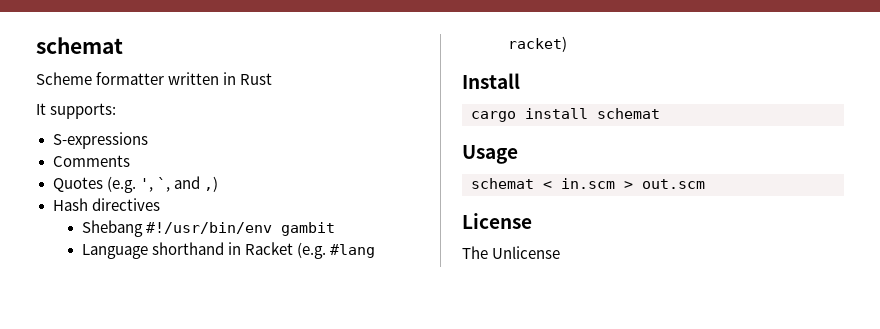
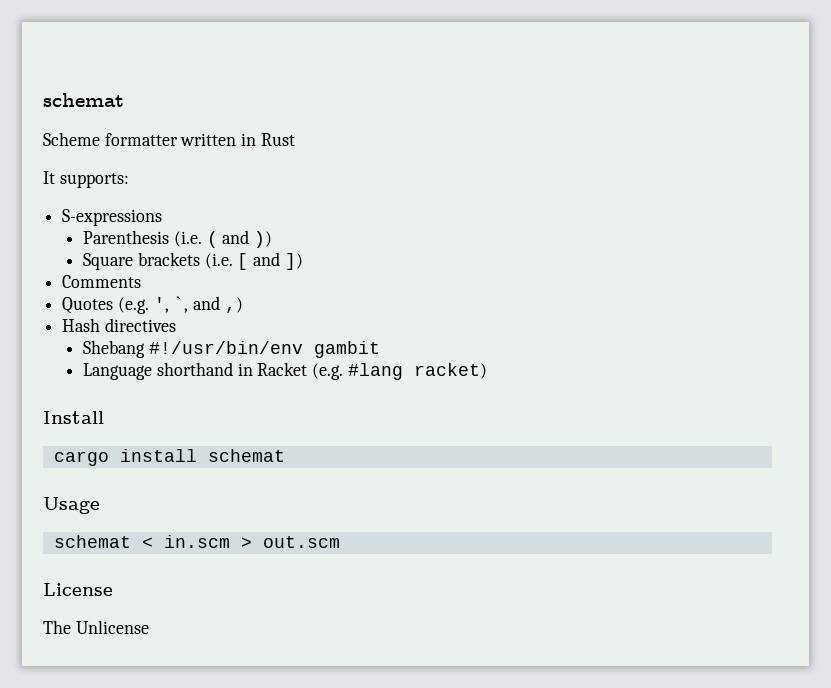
(148, 140) none -> [83,230,273,248] [83,252,303,270] // Parenthesis (i.e. ( and )) // Square brackets (i.e. [ and ])

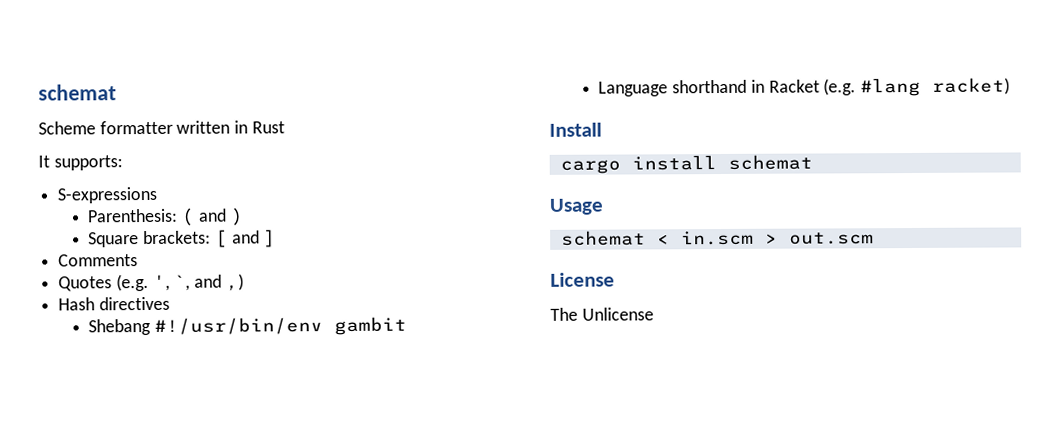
[83,230,202,247] Parenthesis (i.e. -> [87,208,179,223] Parenthesis:
[254,231,273,248] )) -> [229,207,244,226] )
[137,252,233,269] brackets (i.e. -> [143,230,212,245] brackets:
[284,253,303,270] ]) -> [263,229,277,248] ]

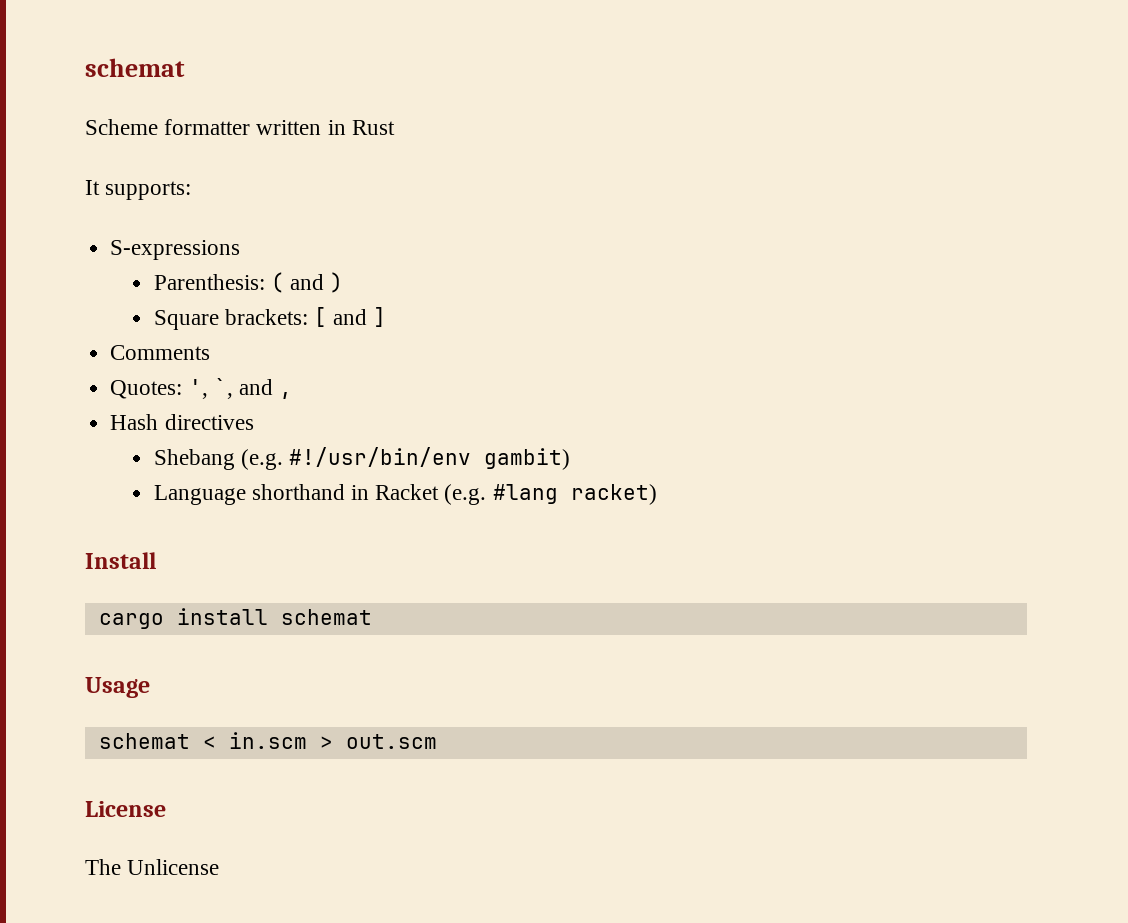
[58,273,149,292] Quotes (e.g. -> [110,380,183,399] Quotes:
[225,273,244,291] ,) -> [279,392,293,399] ,
[154,316,408,336] #!/usr/bin/env gambit -> [240,447,570,470] (e.g. #!/usr/bin/env gambit)

